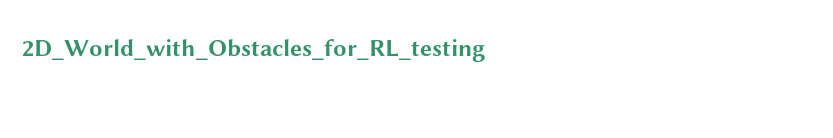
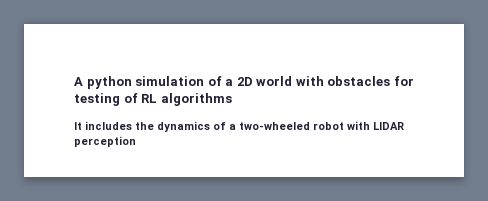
[22,39,485,62] 2D_World_with_Obstacles_for_RL_testing -> [74,76,414,89] [74,93,232,106] [74,121,404,132] [74,136,136,147] A python simulation of a 2D world with obstacles for testing of RL algorithms // It includes the dynamics of a two-wheeled robot with LIDAR perception

